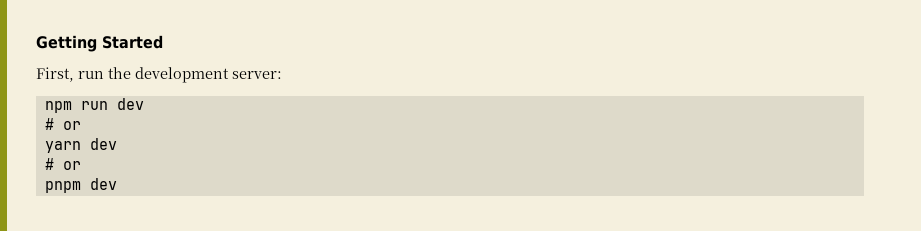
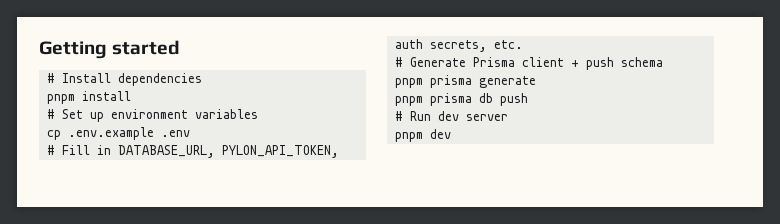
[102,35,163,49] [36,67,282,83] [44,98,144,113] [44,118,81,130] [44,138,117,153] [44,158,81,170] Started // First, run the development server: // npm run dev // # or // yarn dev // # or -> [112,40,181,55] [46,73,202,86] [46,91,131,104] [46,109,258,122] [46,127,190,140] [46,145,339,158] [394,39,523,52] [394,57,663,70] [394,75,536,88] [394,93,528,106] [394,111,508,121] started // # Install dependencies // pnpm install // # Set up environment variables // cp .env.example .env // # Fill in DATABASE_URL, PYLON_API_TOKEN, auth secrets, etc. // # Generate Prisma client + push schema // pnpm prisma generate // pnpm prisma db push // # Run dev server

